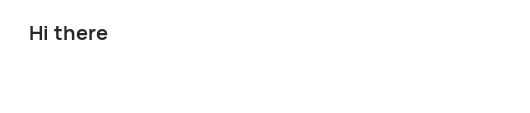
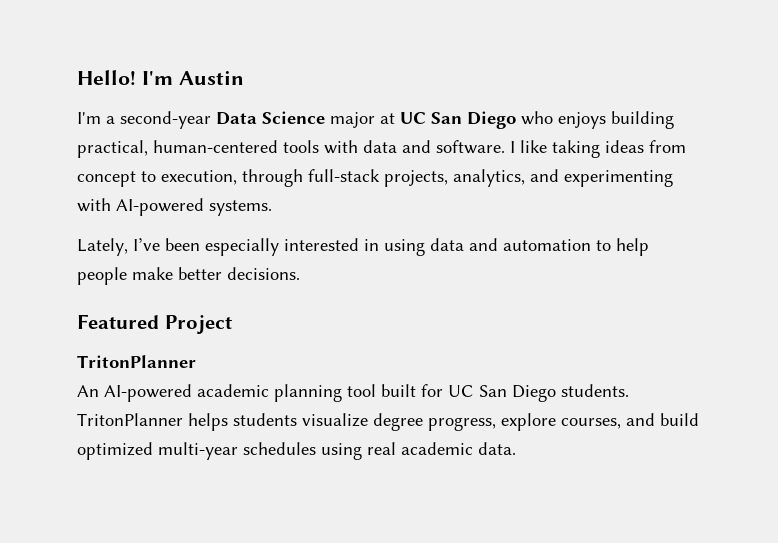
[29,26,109,40] Hi there -> [77,70,244,86] [77,111,674,129] [77,140,686,158] [77,169,673,187] [77,198,272,216] [77,238,649,256] [77,267,300,285] [77,314,232,334] [77,355,196,368] [77,384,629,402] [77,413,699,431] [77,442,516,460] Hello! I'm Austin // I'm a second-year Data Science major at UC San Diego who enjoys building practical, human-centered tools with data and software. I like taking ideas from concept to execution, through full-stack projects, analytics, and experimenting with AI-powered systems. // Lately, I’ve been especially interested in using data and automation to help people make better decisions. // Featured Project // TritonPlanner // An AI-powered academic planning tool built for UC San Diego students. TritonPlanner helps students visualize degree progress, explore courses, and build optimized multi-year schedules using real academic data.

